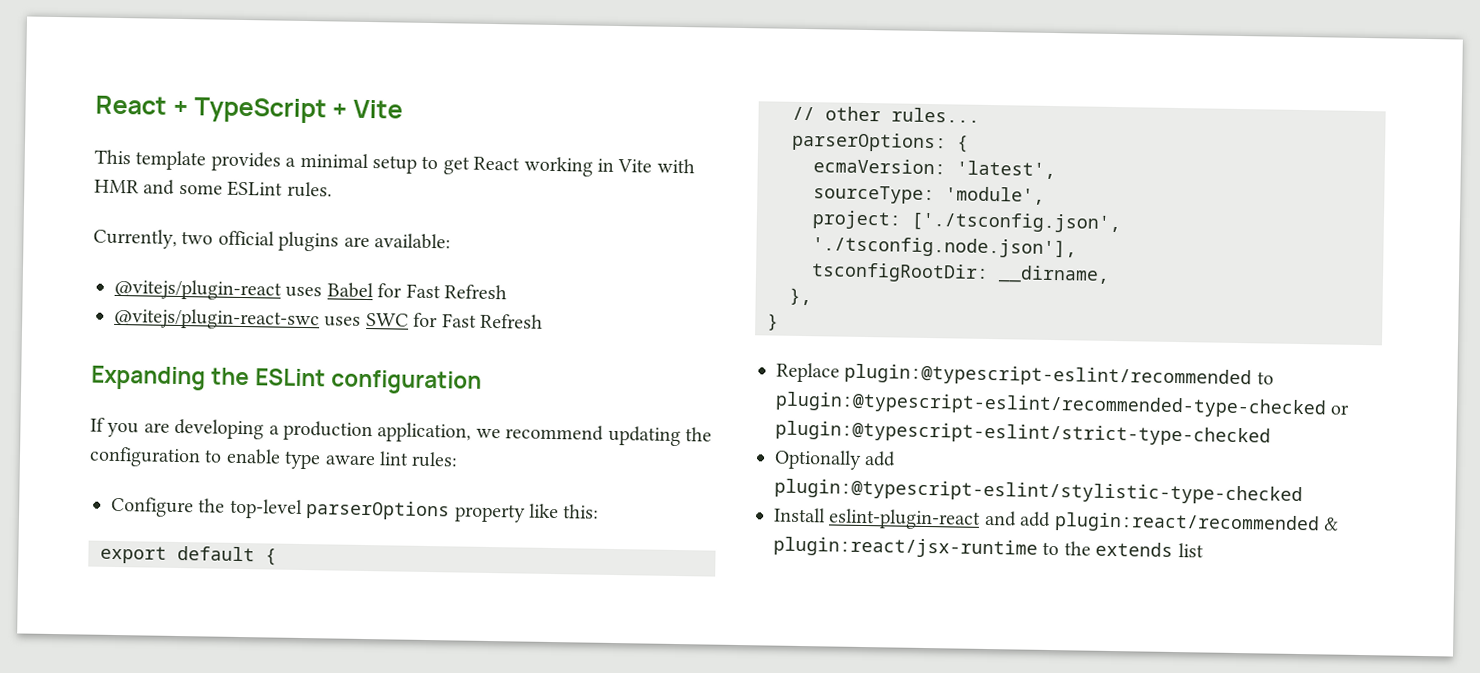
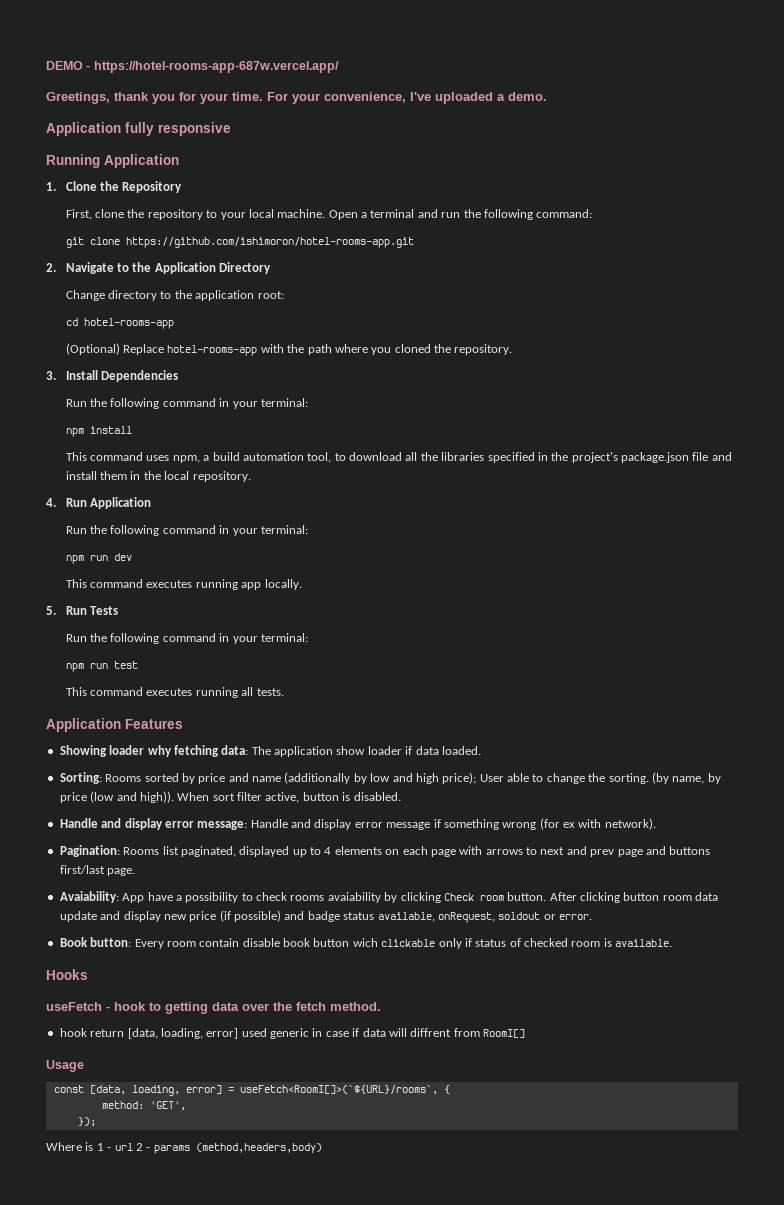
[95,95,403,124] [94,149,695,177] [94,179,332,198] [93,228,451,252] [114,278,507,301] [114,307,543,331] [91,365,483,395] [90,417,712,447] [89,446,459,470] [111,496,600,523] [100,545,277,566] [792,106,980,123] [792,131,969,153] [813,158,1056,180] [813,185,1045,205] [812,210,1121,234] [812,236,1077,259] [811,262,1110,284] [789,287,812,306] [767,313,779,331] [776,362,1274,389] [775,391,1350,419] [775,420,1271,447] [774,449,897,470] [774,478,1303,506] [774,507,1339,535] [773,536,1204,559] React + TypeScript + Vite // This template provides a minimal setup to get React working in Vite with HMR and some ESLint rules. // Currently, two official plugins are available: // @vitejs/plugin-react uses Babel for Fast Refresh // @vitejs/plugin-react-swc uses SWC for Fast Refresh // Expanding the ESLint configuration // If you are developing a production application, we recommend updating the configuration to enable type aware lint rules: // Configure the top-level parserOptions property like this: // export default { // // other rules... // parserOptions: { // ecmaVersion: 'latest', // sourceType: 'module', // project: ['./tsconfig.json', './tsconfig.node.json'], // tsconfigRootDir: __dirname, // }, // } // Replace plugin:@typescript-eslint/recommended to plugin:@typescript-eslint/recommended-type-checked or plugin:@typescript-eslint/strict-type-checked // Optionally add plugin:@typescript-eslint/stylistic-type-checked // Install eslint-plugin-react and add plugin:react/recommended & plugin:react/jsx-runtime to the extends list -> [46,61,339,73] [46,92,547,104] [46,122,231,136] [46,154,179,168] [46,181,183,193] [65,209,593,220] [65,237,414,248] [46,262,272,274] [65,290,284,301] [65,318,174,329] [65,343,513,356] [46,370,179,382] [65,398,308,409] [65,426,132,437] [65,452,732,463] [65,471,251,482] [46,497,152,509] [65,525,308,536] [65,553,132,564] [65,579,302,590] [46,606,119,615] [65,633,308,644] [65,661,138,672] [65,687,284,698] [46,718,183,732] [59,745,481,757] [59,772,721,784] [59,791,401,803] [59,818,656,830] [59,845,711,857] [59,865,136,876] [59,891,719,903] [59,910,592,923] [59,937,673,949] [46,969,88,980] [46,1002,381,1014] [59,1028,525,1039] [46,1060,84,1072] [53,1085,450,1096] [101,1101,186,1111] [77,1117,96,1127] [46,1142,322,1154] DEMO - https://hotel-rooms-app-687w.vercel.app/ // Greetings, thank you for your time. For your convenience, I've uploaded a demo. // Application fully responsive // Running Application // 1. Clone the Repository // First, clone the repository to your local machine. Open a terminal and run the following command: // git clone https://github.com/ishimoron/hotel-rooms-app.git // 2. Navigate to the Application Directory // Change directory to the application root: // cd hotel-rooms-app // (Optional) Replace hotel-rooms-app with the path where you cloned the repository. // 3. Install Dependencies // Run the following command in your terminal: // npm install // This command uses npm, a build automation tool, to download all the libraries specified in the project's package.json file and install them in the local repository. // 4. Run Application // Run the following command in your terminal: // npm run dev // This command executes running app locally. // 5. Run Tests // Run the following command in your terminal: // npm run test // This command executes running all tests. // Application Features // Showing loader why fetching data: The application show loader if data loaded. // Sorting: Rooms sorted by price and name (additionally by low and high price); User able to change the sorting. (by name, by price (low and high)). When sort filter active, button is disabled. // Handle and display error message: Handle and display error message if something wrong (for ex with network). // Pagination: Rooms list paginated, displayed up to 4 elements on each page with arrows to next and prev page and buttons first/last page. // Avaiability: App have a possibility to check rooms avaiability by clicking Check room button. After clicking button room data update and display new price (if possible) and badge status available, onRequest, soldout or error. // Book button: Every room contain disable book button wich clickable only if status of checked room is available. // Hooks // useFetch - hook to getting data over the fetch method. // hook return [data, loading, error] used generic in case if data will diffrent from RoomI[] // Usage // const [data, loading, error] = useFetch<RoomI[]>(`${URL}/rooms`, { // method: 'GET', // }); // Where is 1 - url 2 - params (method,headers,body)

